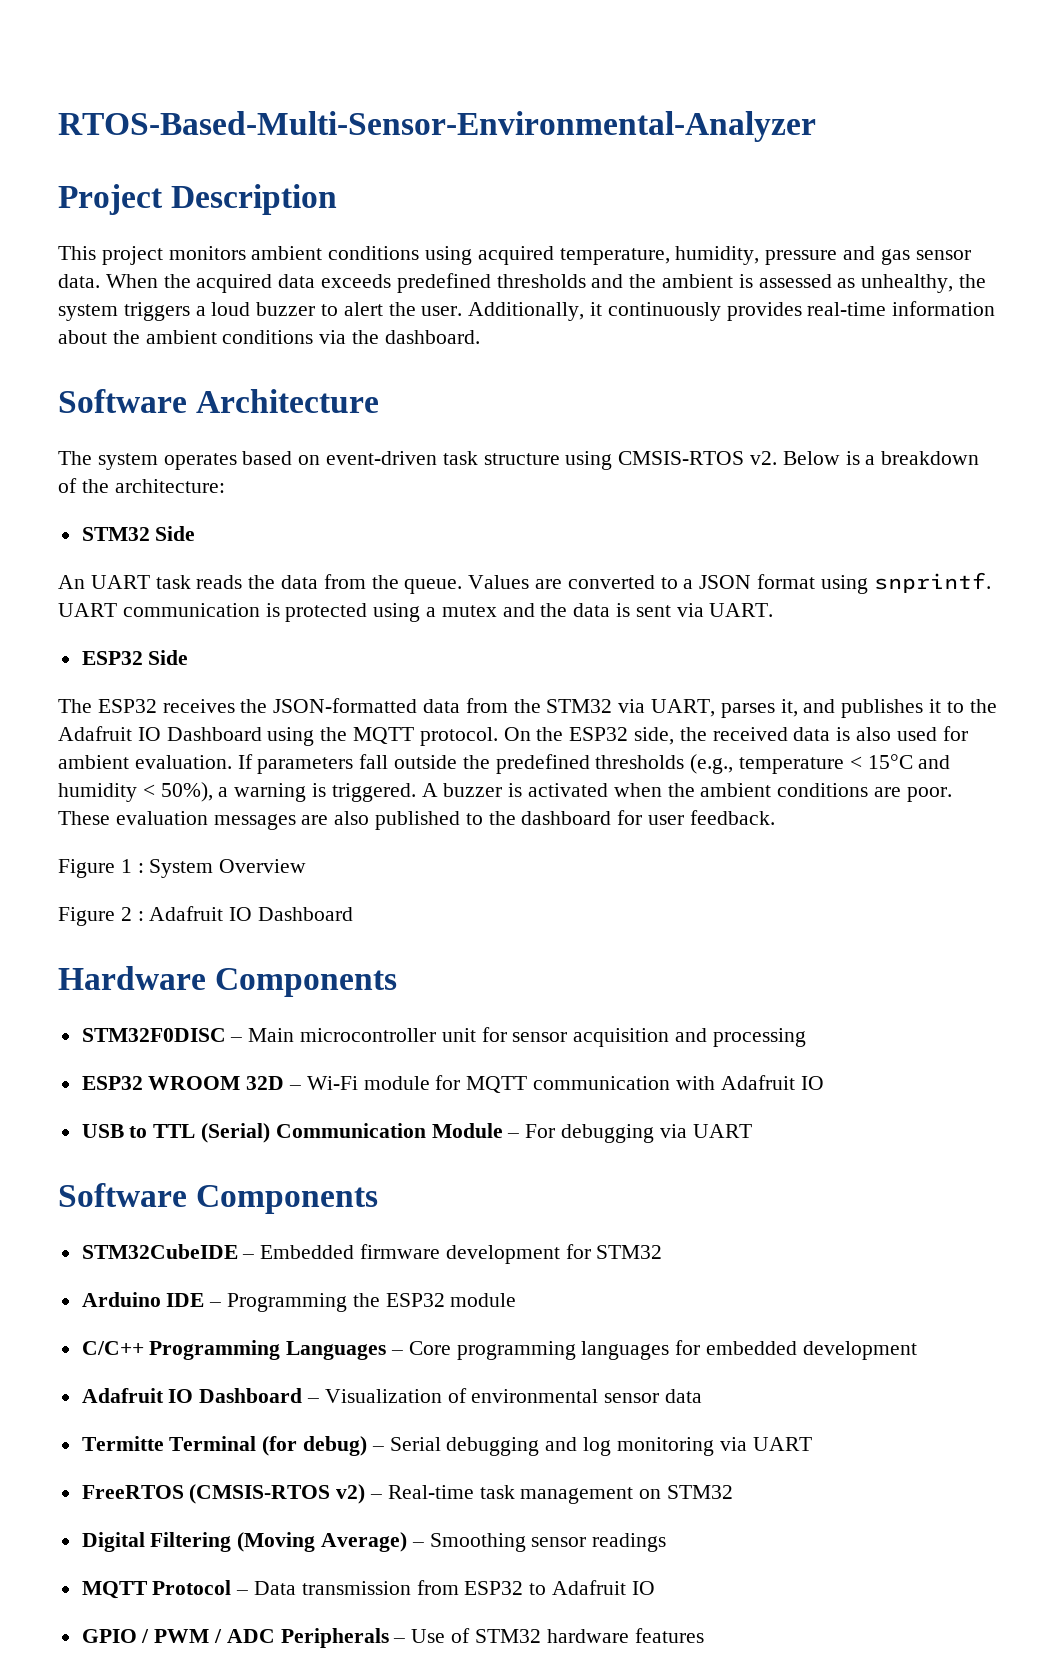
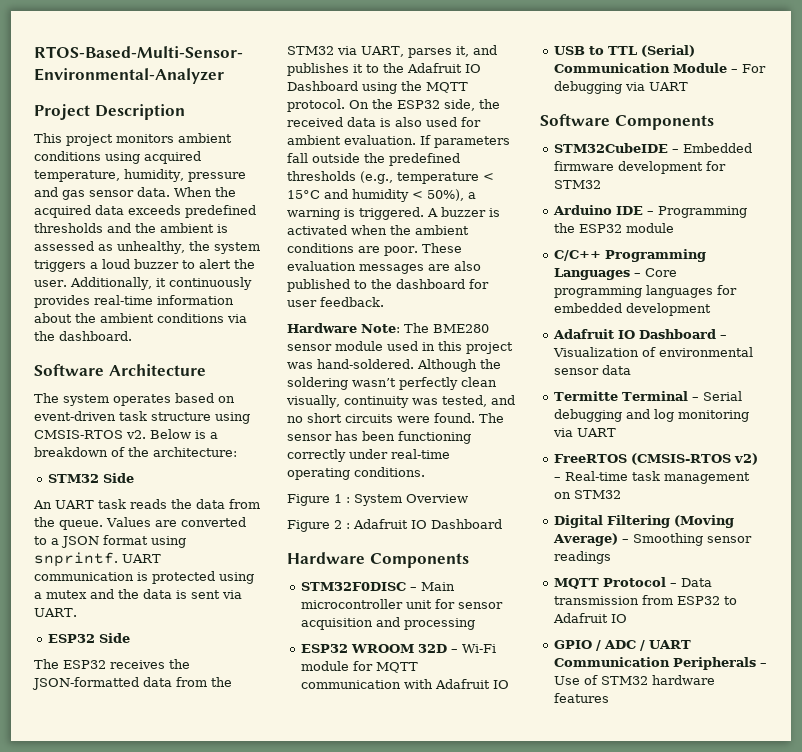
(775, 817) none -> [287,323,489,333] [287,341,513,354] [287,359,501,372] [287,377,497,390] [286,395,515,408] [287,413,504,423] [287,431,471,444] [287,449,450,462] [287,467,425,480] // Hardware Note: The BME280 sensor module used in this project was hand-soldered. Although the soldering wasn’t perfectly clean visually, continuity was tested, and no short circuits were found. The sensor has been functioning correctly under real-time operating conditions.
[262,1436,368,1456] (for debug) -> (689, 396) none
[154,1629,275,1643] PWM / ADC -> [604,640,692,651] [554,657,671,667] ADC / UART Communication

